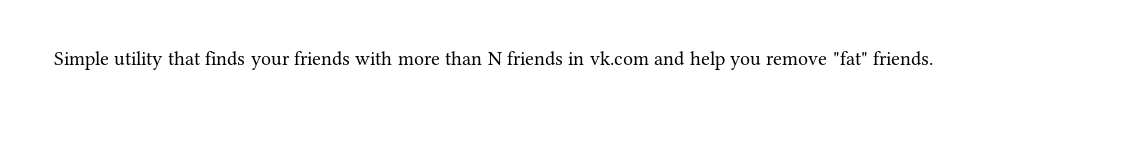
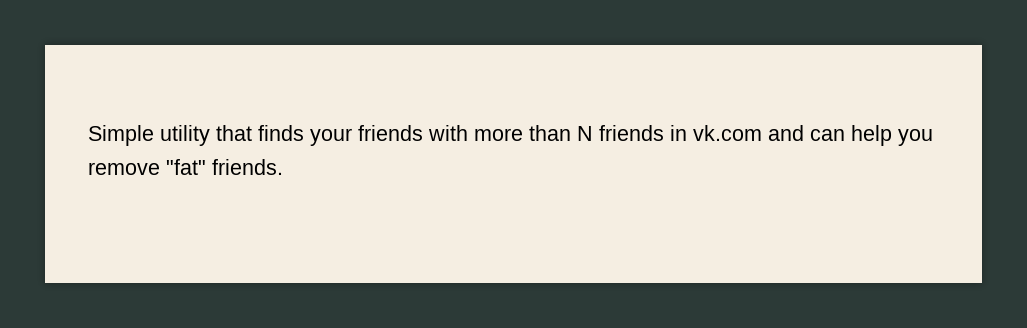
(686, 58) none -> [810,129,845,141] can

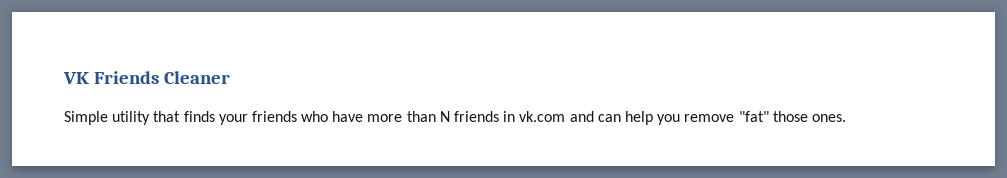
(88, 135) none -> [63,71,230,84] VK Friends Cleaner //
[428,125,468,141] with -> [301,111,364,122] who have
[212,159,283,175] friends. -> [772,111,846,122] those ones.

